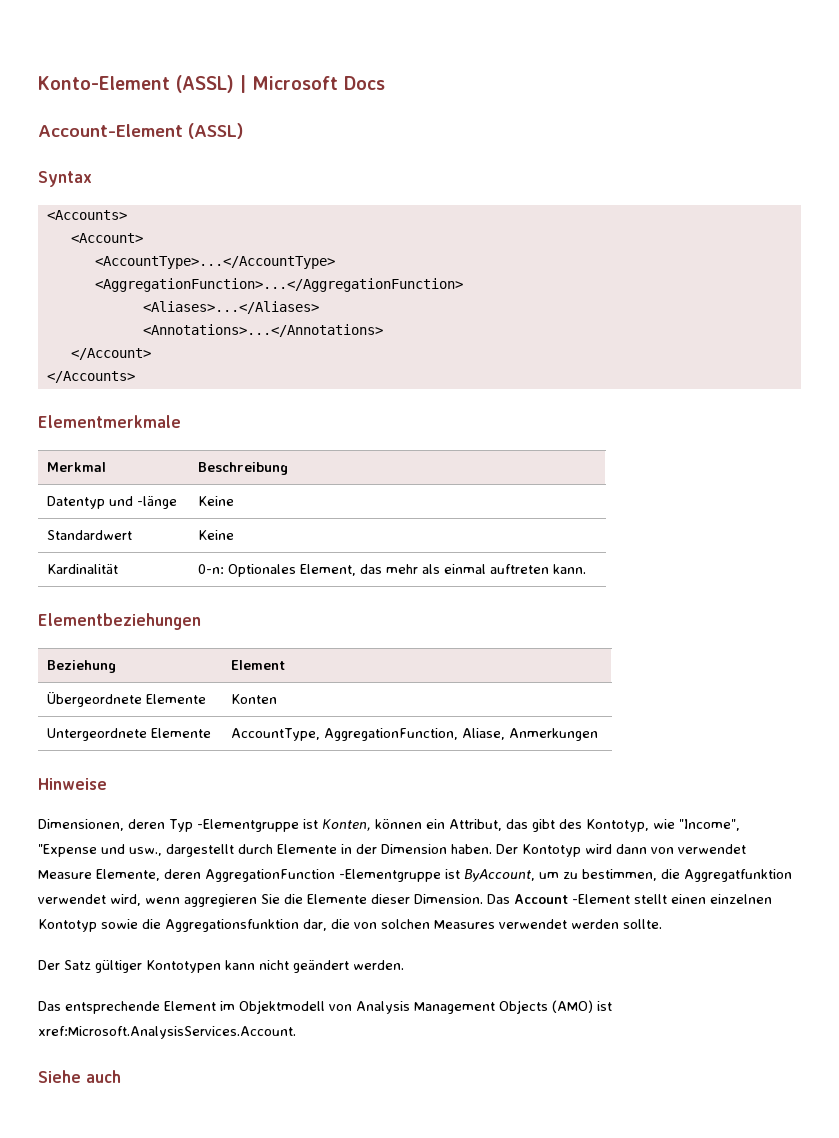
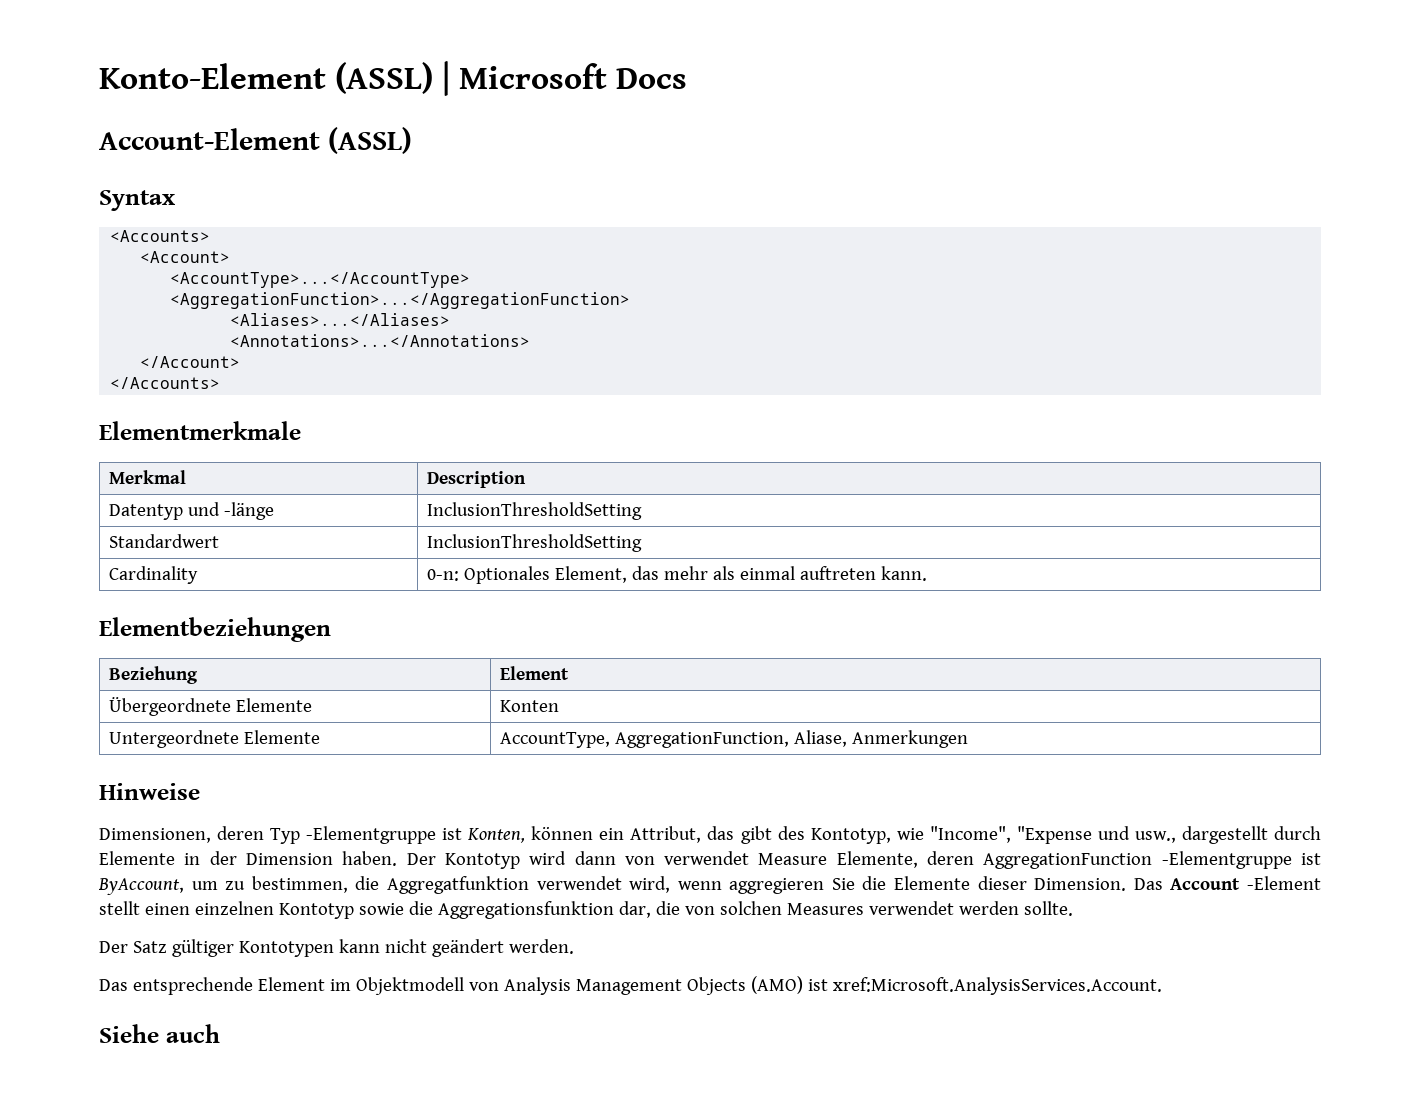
[198,462,289,475] Beschreibung -> [426,471,526,488] Description
[198,496,235,506] Keine -> [426,502,642,520] InclusionThresholdSetting
[198,530,235,540] [47,564,119,574] Keine // Kardinalität -> [426,534,642,552] [108,566,198,584] InclusionThresholdSetting // Cardinality

